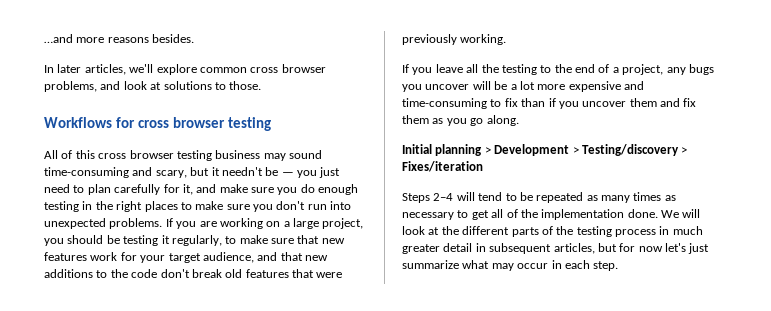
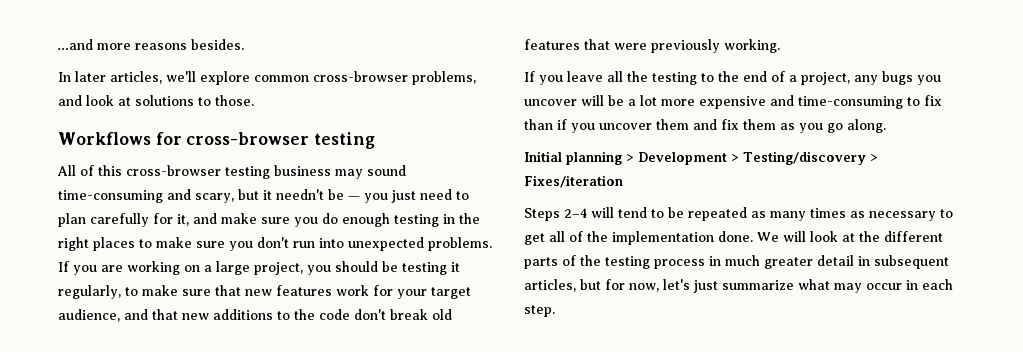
[250,64,326,73] cross browser -> [313,71,408,82] cross-browser
[137,117,225,128] cross browser -> [186,132,310,145] cross-browser
[98,150,174,159] cross browser -> [126,165,221,176] cross-browser
[638,246,663,252] now -> [629,283,659,292] now,

